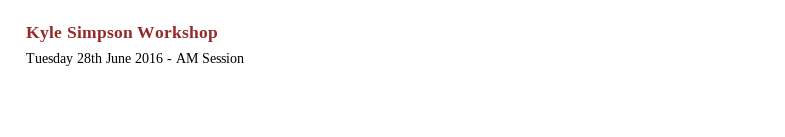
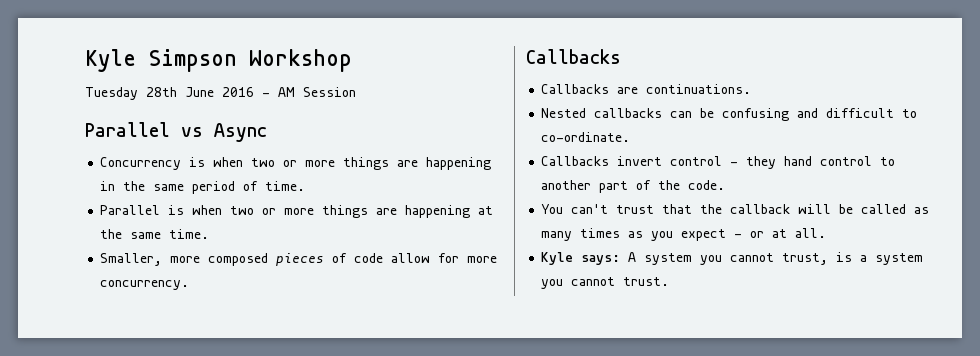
(244, 58) none -> [85,122,267,142] [100,157,492,170] [100,181,306,194] [100,205,494,218] [100,229,210,239] [100,253,498,266] [100,280,190,290] [526,49,621,64] [541,84,752,94] [541,108,918,121] [541,132,631,142] [541,156,896,169] [541,180,726,193] [541,204,930,214] [541,228,827,241] [541,252,924,265] [541,277,670,289] // Parallel vs Async // Concurrency is when two or more things are happening in the same period of time. // Parallel is when two or more things are happening at the same time. // Smaller, more composed pieces of code allow for more concurrency. // Callbacks // Callbacks are continuations. // Nested callbacks can be confusing and difficult to co-ordinate. // Callbacks invert control - they hand control to another part of the code. // You can't trust that the callback will be called as many times as you expect - or at all. // Kyle says: A system you cannot trust, is a system you cannot trust.

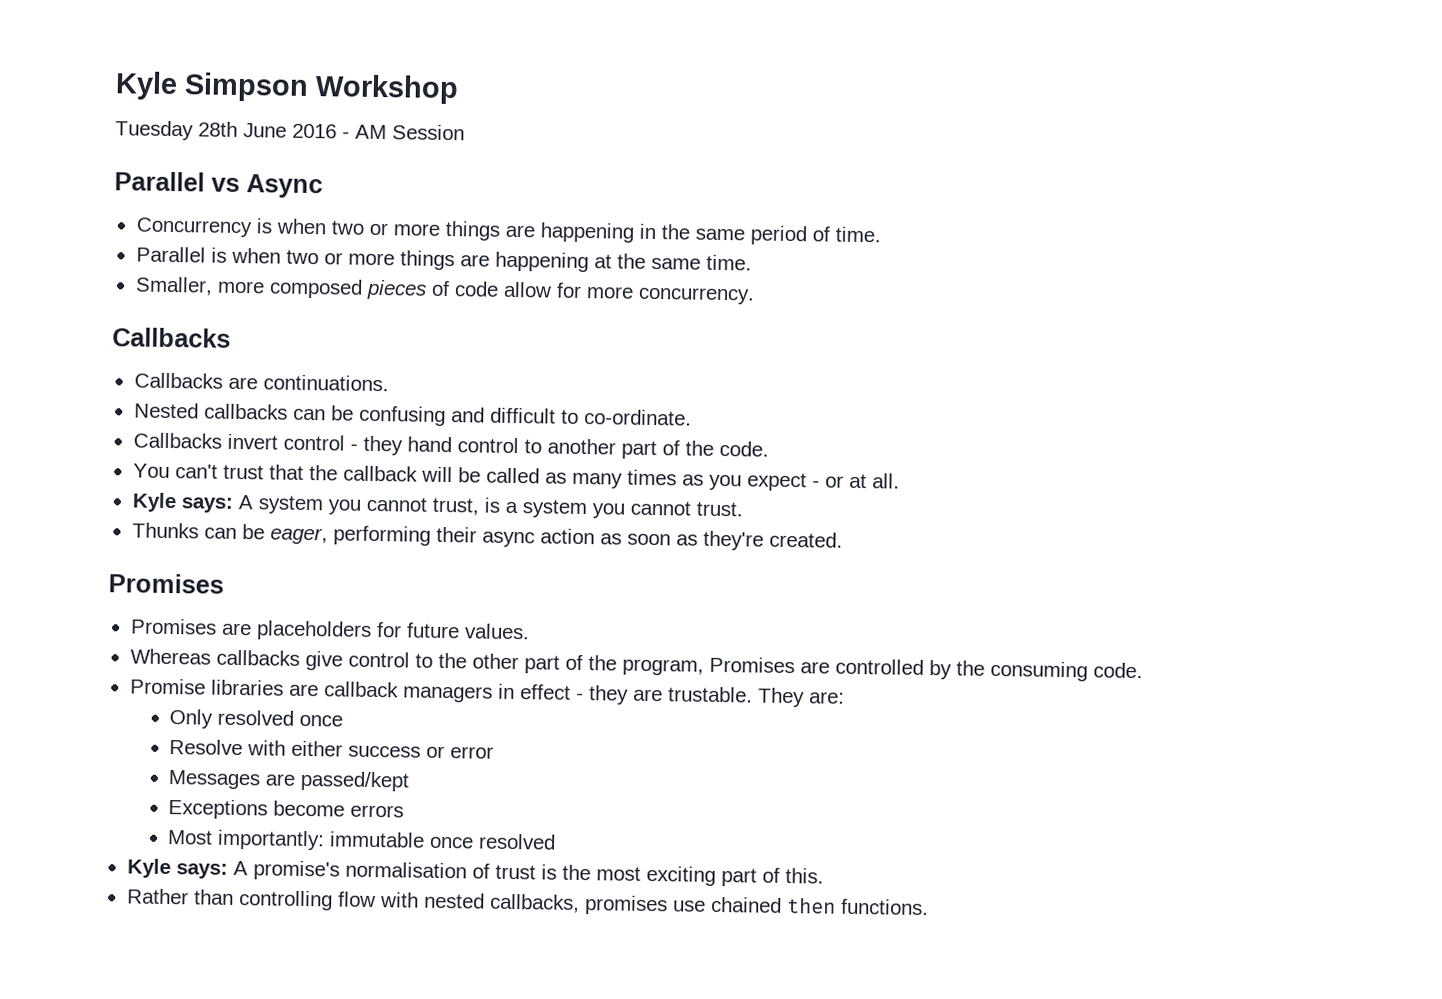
(670, 281) none -> [131,522,843,551] [108,573,224,594] [129,618,530,641] [129,648,1143,682] [129,678,845,708] [169,709,344,729] [169,739,495,759] [168,770,411,792] [168,799,405,820] [167,829,557,851] [126,858,824,887] [126,888,929,916] // Thunks can be eager, performing their async action as soon as they're created. // Promises // Promises are placeholders for future values. // Whereas callbacks give control to the other part of the program, Promises are controlled by the consuming code. // Promise libraries are callback managers in effect - they are trustable. They are: // Only resolved once // Resolve with either success or error // Messages are passed/kept // Exceptions become errors // Most importantly: immutable once resolved // Kyle says: A promise's normalisation of trust is the most exciting part of this. // Rather than controlling flow with nested callbacks, promises use chained then functions.

